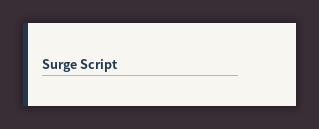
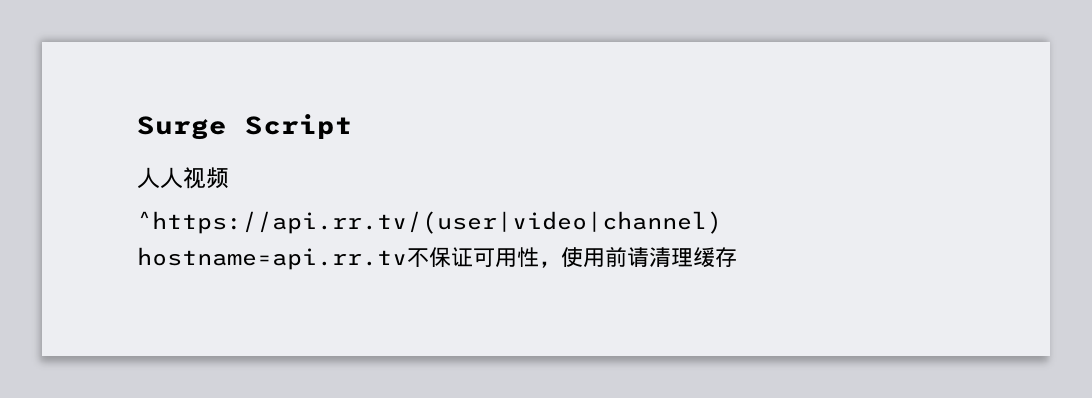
(119, 65) none -> [137,167,229,189] [137,211,722,234] [137,246,737,270] // 人人视频 // ^https://api.rr.tv/(user|video|channel) hostname=api.rr.tv不保证可用性，使用前请清理缓存

